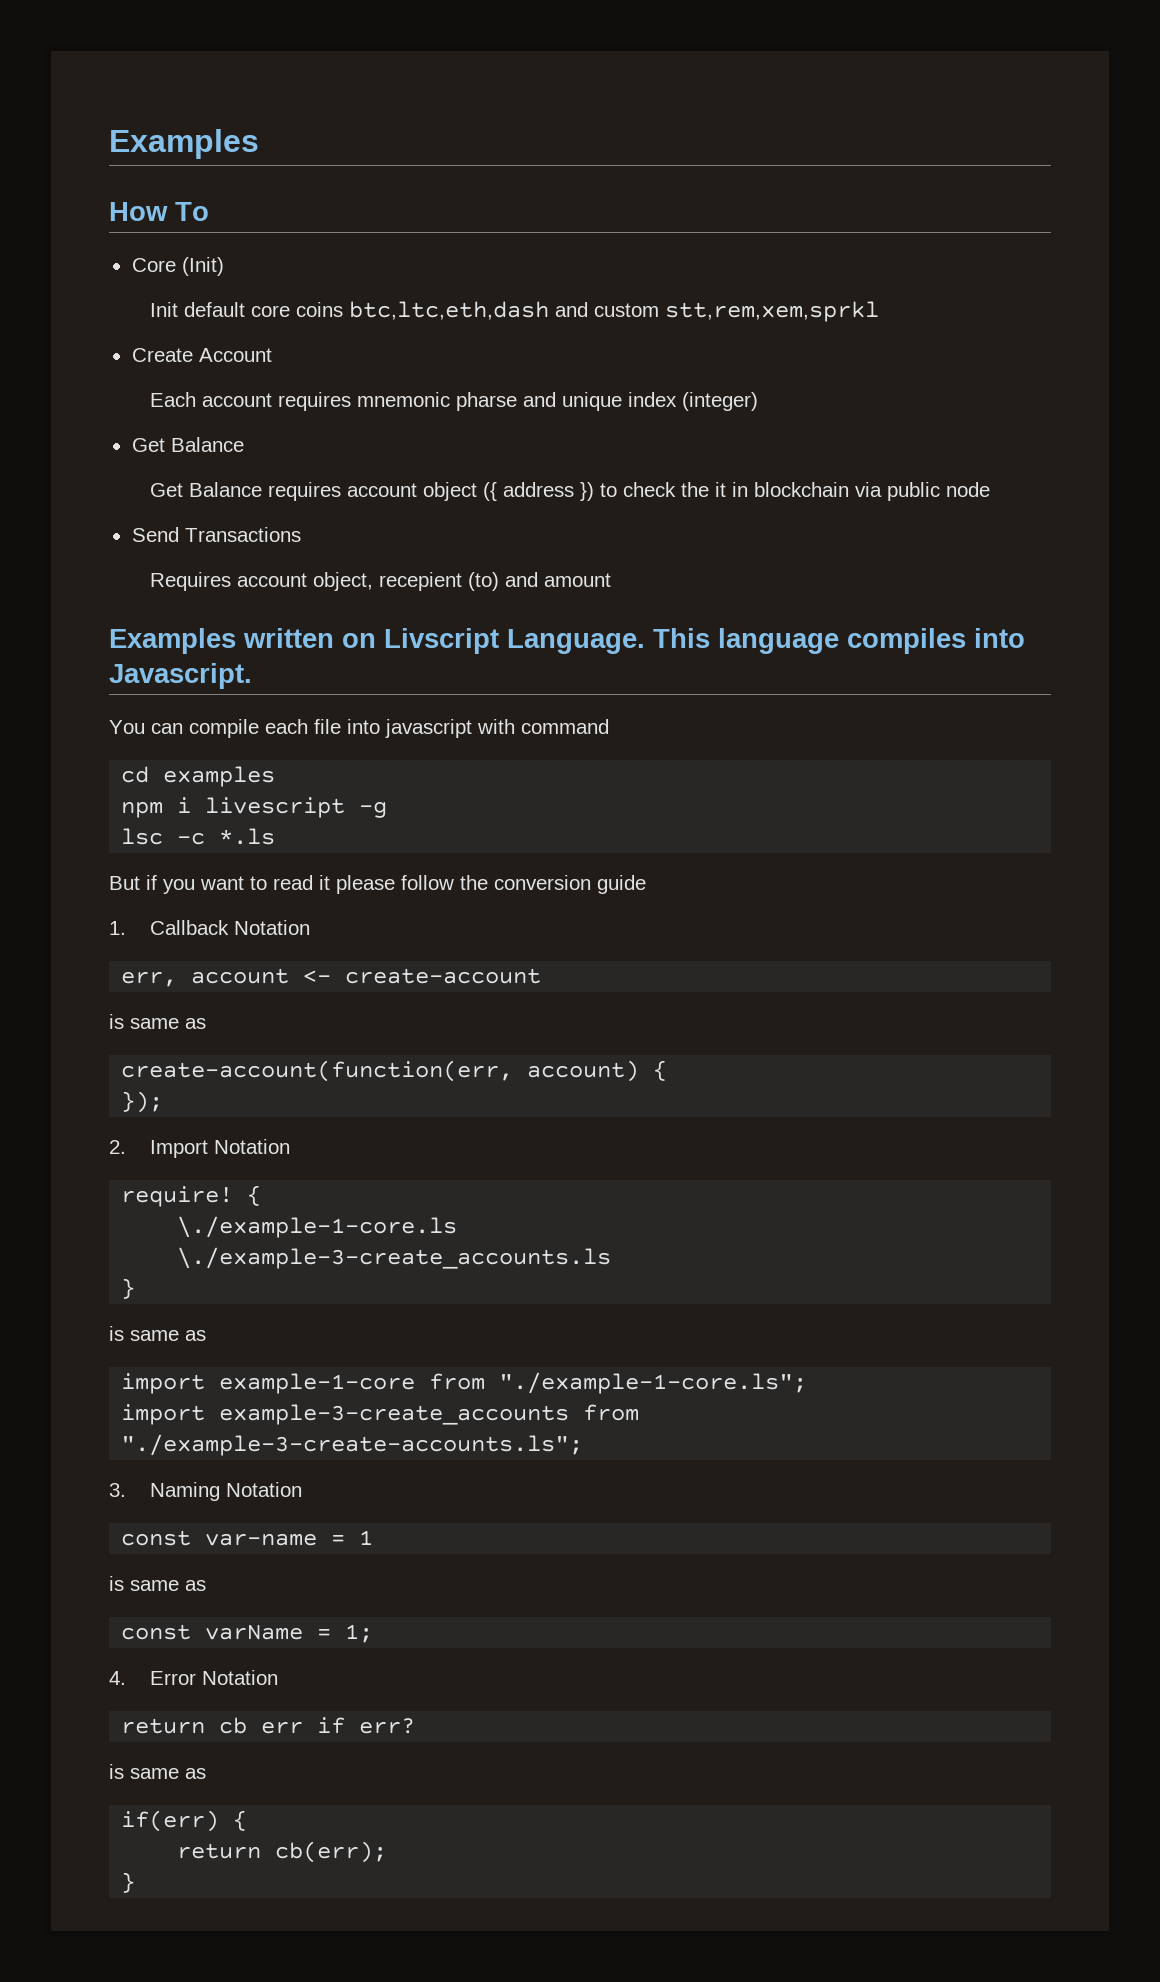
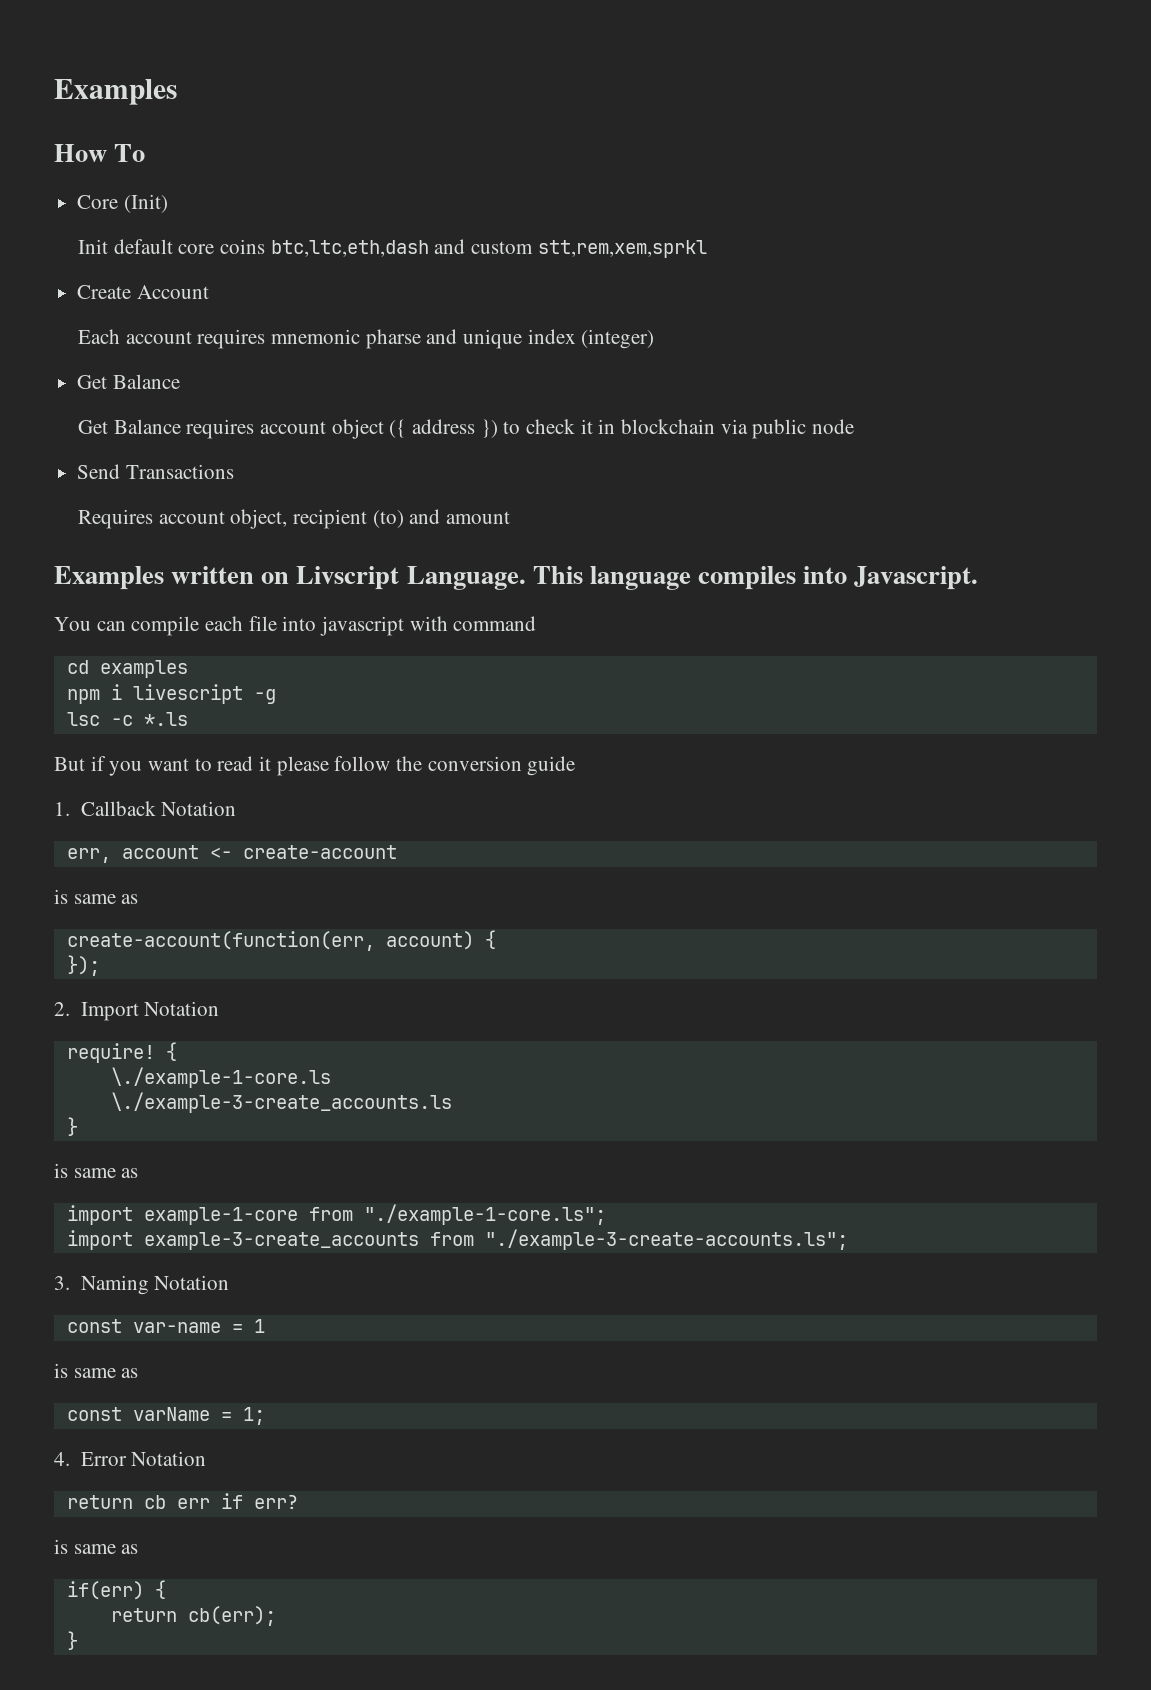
[680,482,709,497] the -> (576, 426) none
[378,572,462,591] recepient -> [293,509,368,529] recipient

